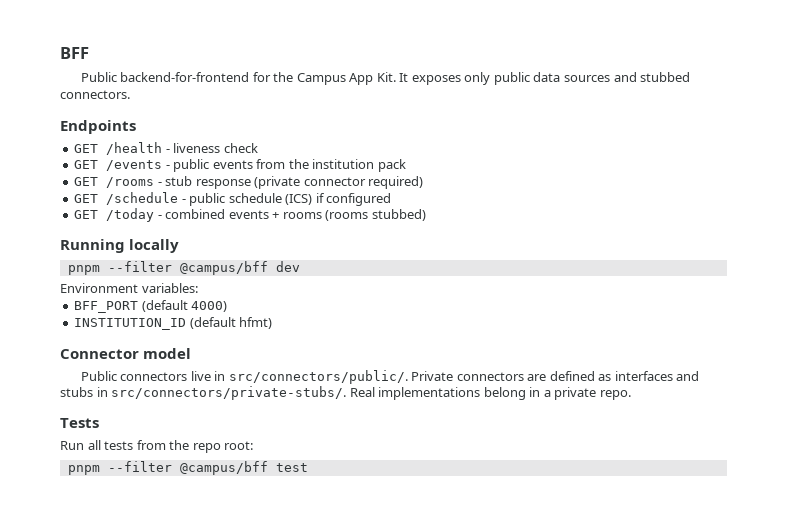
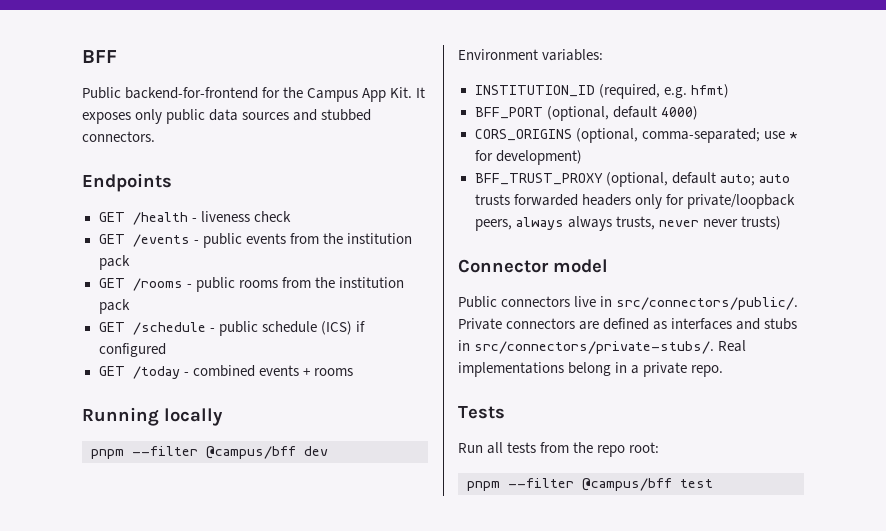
[165,176,424,189] stub response (private connector required) -> [195,277,404,292] [98,299,130,314] public rooms from the institution pack
[325,209,426,221] (rooms stubbed) -> (353, 372) none
(198, 288) none -> [474,84,729,99] // INSTITUTION_ID (required, e.g. hfmt)
[141,300,188,312] (default -> [546,106,657,121] (optional, default
[74,317,273,330] INSTITUTION_ID (default hfmt) -> [474,128,797,143] [474,150,582,165] [474,172,790,187] [474,194,795,209] [474,216,781,231] CORS_ORIGINS (optional, comma-separated; use * for development) // BFF_TRUST_PROXY (optional, default auto; auto trusts forwarded headers only for private/loopback peers, always always trusts, never never trusts)

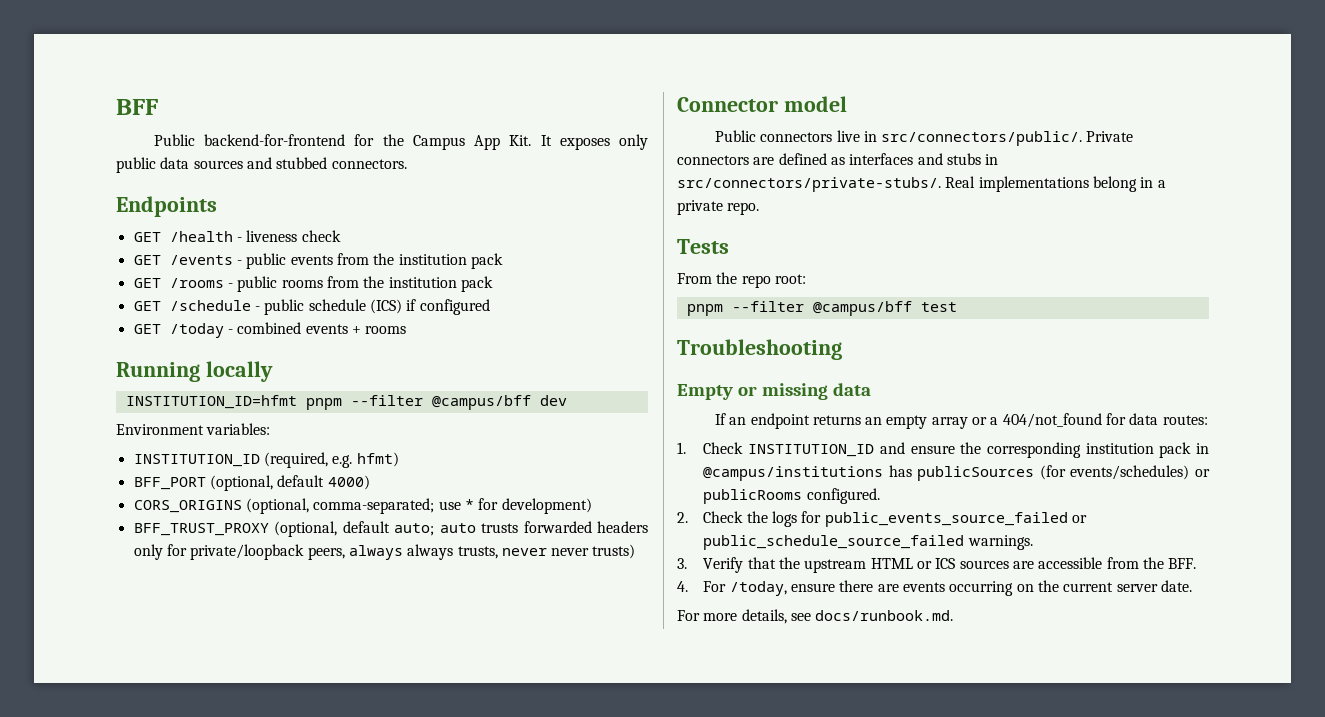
(223, 417) none -> [125,395,297,409] INSTITUTION_ID=hfmt
[458,442,570,454] Run all tests from -> [677,273,712,284] From
(713, 483) none -> [677,339,842,360] [677,383,871,400] [714,413,1208,429] [677,442,1209,458] [703,465,1210,481] [703,488,880,504] [677,511,1088,527] [703,535,1033,550] [677,557,1197,573] [677,580,1192,596] [677,609,954,624] // Troubleshooting // Empty or missing data // If an endpoint returns an empty array or a 404/not_found for data routes: // 1. Check INSTITUTION_ID and ensure the corresponding institution pack in @campus/institutions has publicSources (for events/schedules) or publicRooms configured. // 2. Check the logs for public_events_source_failed or public_schedule_source_failed warnings. // 3. Verify that the upstream HTML or ICS sources are accessible from the BFF. // 4. For /today, ensure there are events occurring on the current server date. // For more details, see docs/runbook.md.

